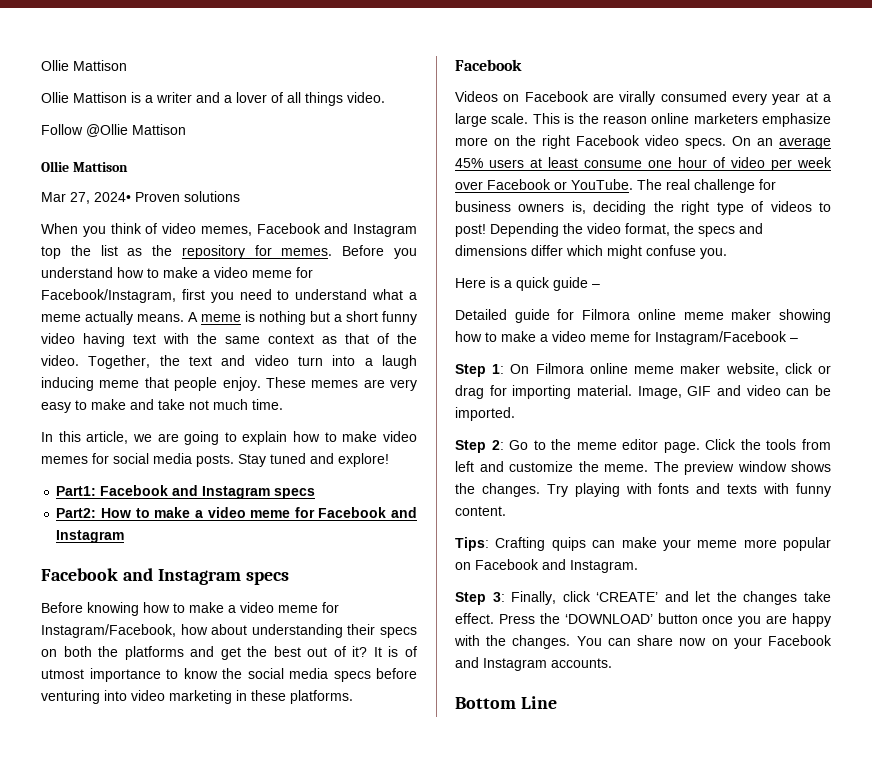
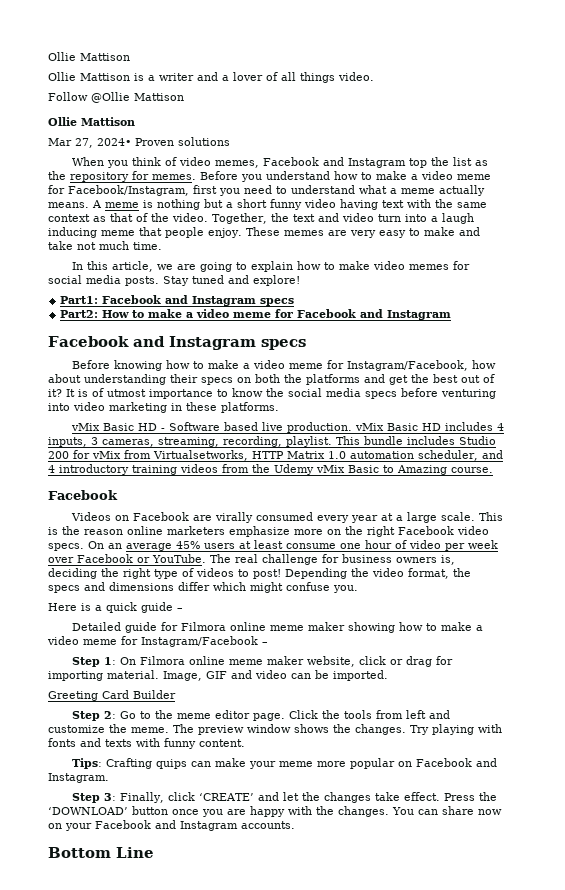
(353, 697) none -> [71,422,505,433] [48,436,496,447] [48,450,503,461] [48,464,493,475] // vMix Basic HD - Software based live production. vMix Basic HD includes 4 inputs, 3 cameras, streaming, recording, playlist. This bundle includes Studio 200 for vMix from Virtualsetworks, HTTP Matrix 1.0 automation scheduler, and 4 introductory training videos from the Udemy vMix Basic to Amazing course.
(515, 414) none -> [48,690,176,701] // Greeting Card Builder

